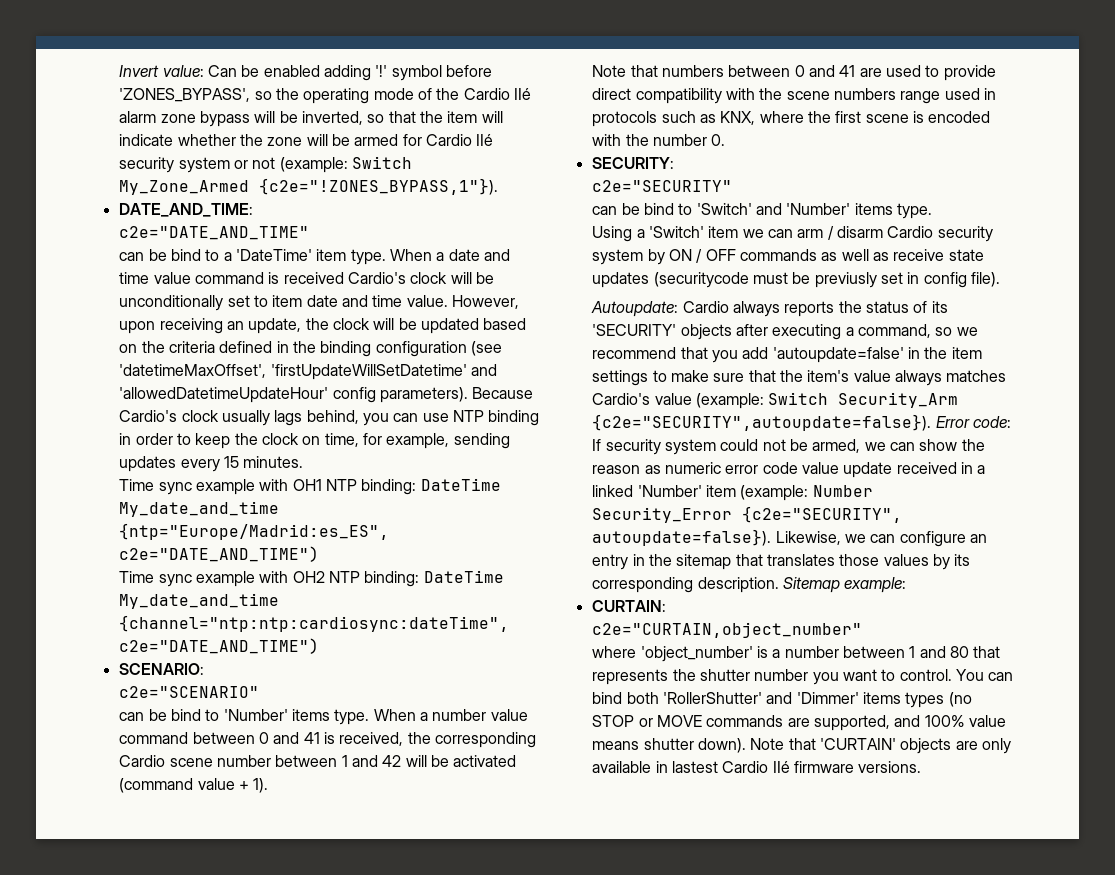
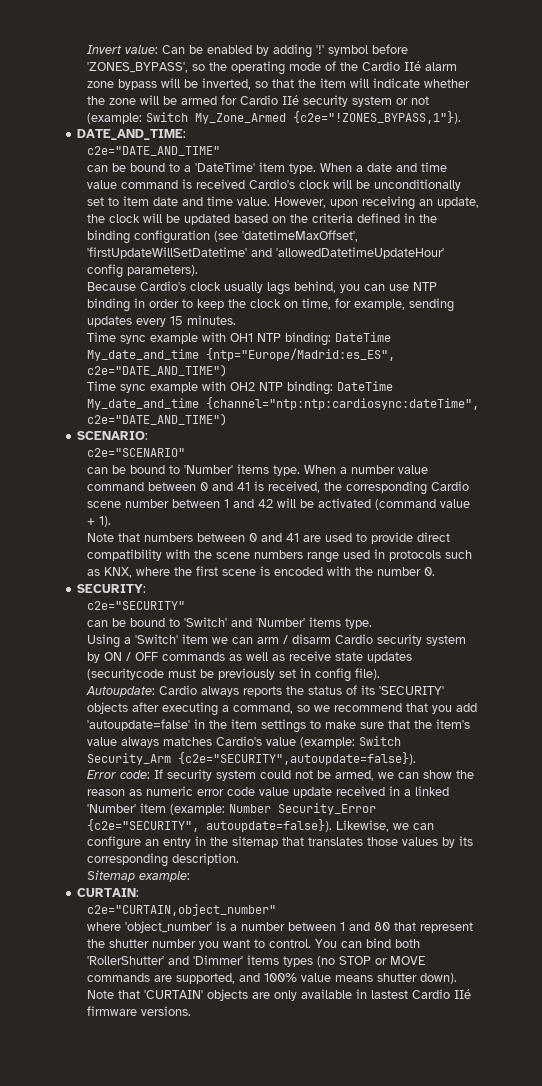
(320, 71) none -> [255,45,269,56] by
[171,249,202,261] bind -> [129,163,165,172] bound
(469, 395) none -> (198, 270) //
[171,709,202,721] bind -> [129,465,165,474] bound
[644,203,675,215] bind -> [129,618,165,627] bound
[814,272,877,288] previusly -> [217,668,275,680] previously
(932, 422) none -> (416, 758) //
(779, 585) none -> (239, 859) //
[592,669,669,685] represents -> [419,922,473,933] represent

